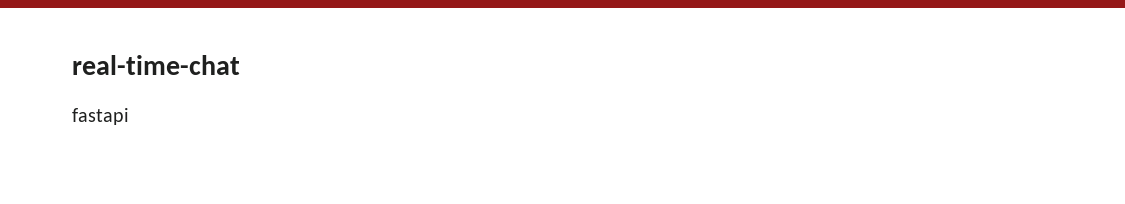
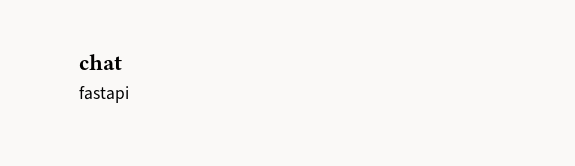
[72,55,240,75] real-time-chat -> [79,54,122,70] chat

